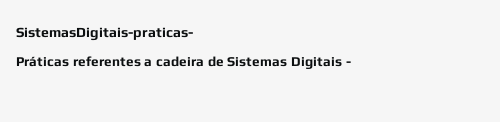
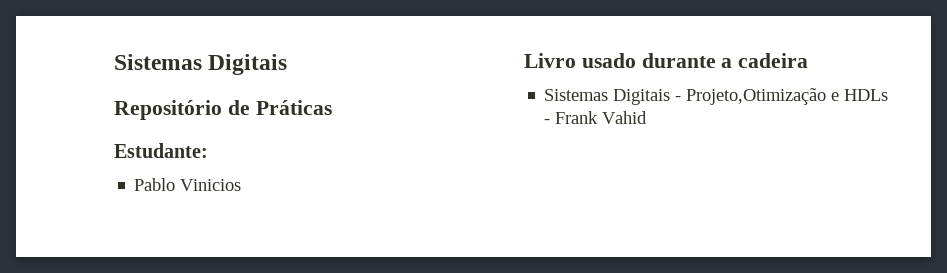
[16,27,193,41] [16,56,141,67] SistemasDigitais-praticas- // Práticas referentes -> [114,54,288,75] [114,100,332,120] [114,143,208,158] [134,178,242,191] [524,53,716,68] Sistemas Digitais // Repositório de Práticas // Estudante: // Pablo Vinicios // Livro usado durante
[207,56,224,67] de -> (809, 60) //
(351, 63) none -> [686,88,889,105] [544,111,648,124] Projeto,Otimização e HDLs - Frank Vahid

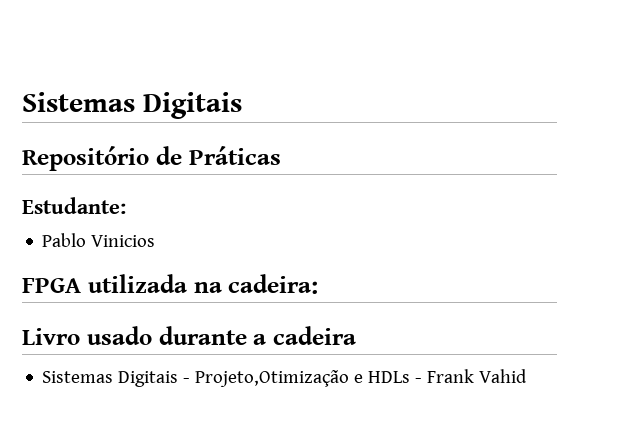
(242, 185) none -> [22,274,319,294] // FPGA utilizada na cadeira:

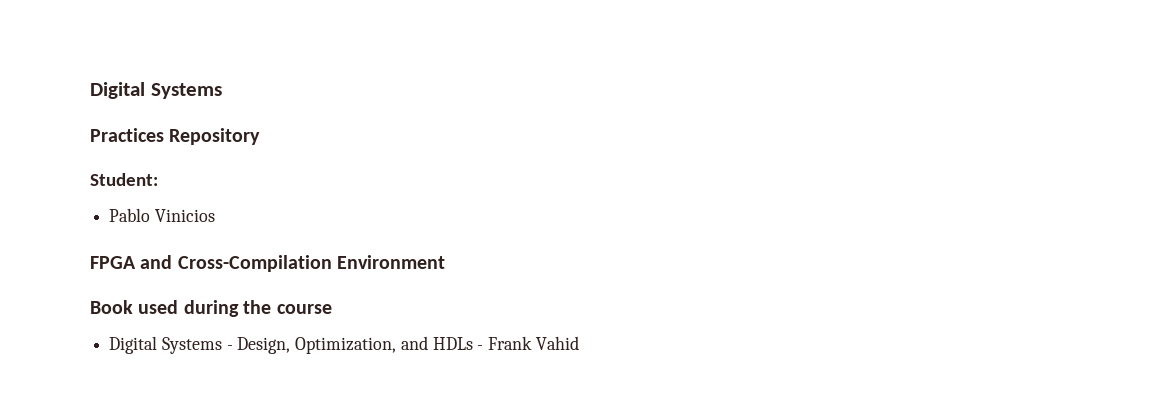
[22,92,242,119] [22,146,281,171] [22,197,126,214] [42,233,156,247] [22,274,319,294] [22,326,356,345] [42,370,364,387] Sistemas Digitais // Repositório de Práticas // Estudante: // Pablo Vinicios // FPGA utilizada na cadeira: // Livro usado durante a cadeira // Sistemas Digitais - Projeto,Otimização e -> [90,82,222,99] [90,128,261,145] [90,173,158,186] [109,208,215,222] [90,255,446,272] [90,300,332,317] [109,336,428,354] Digital Systems // Practices Repository // Student: // Pablo Vinicios // FPGA and Cross-Compilation Environment // Book used during the course // Digital Systems - Design, Optimization, and

